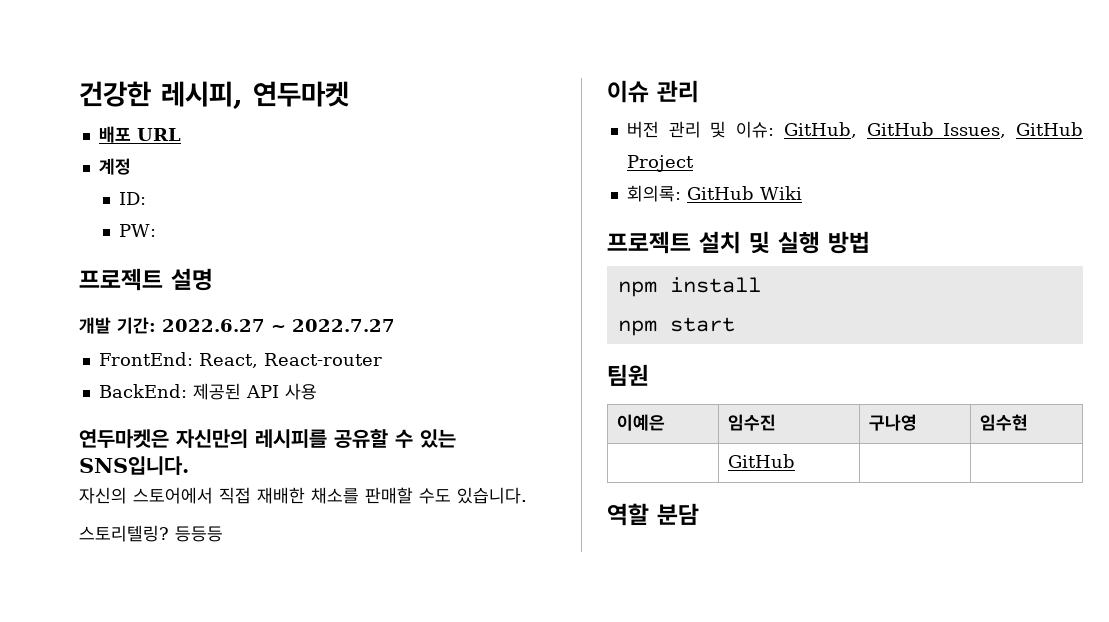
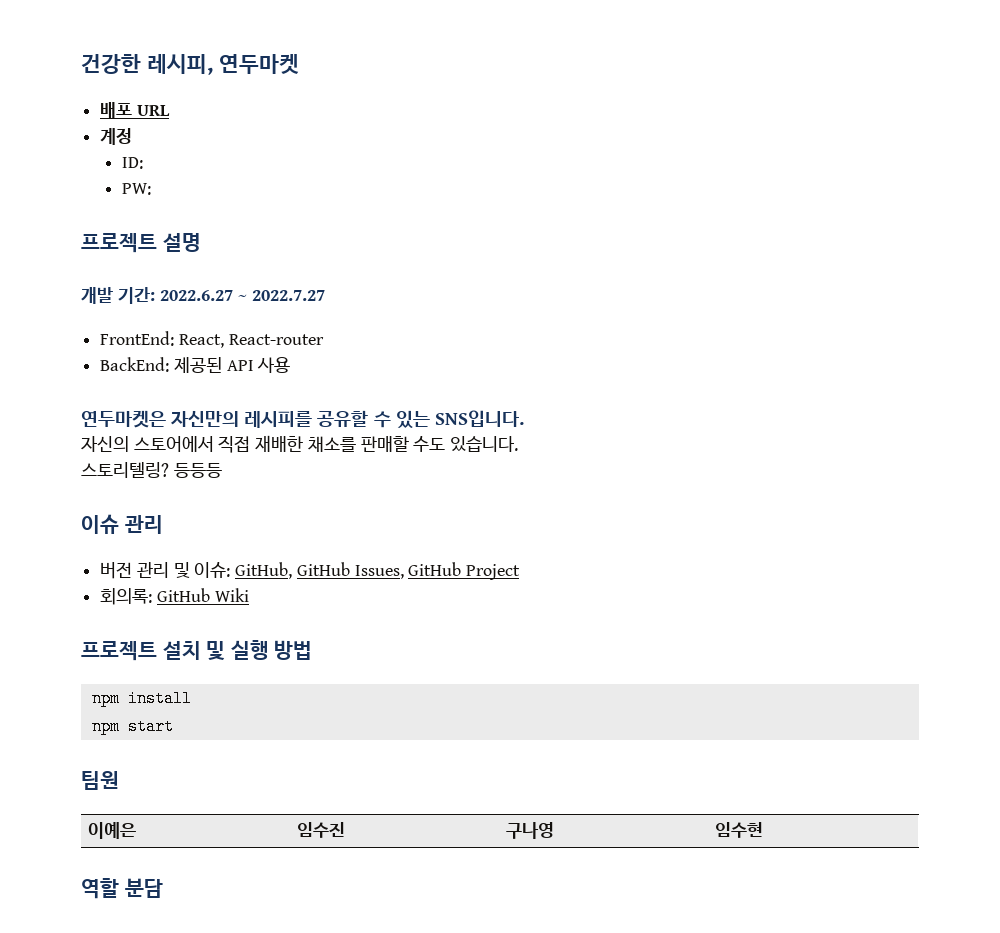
[728,454,796,468] // | GitHub | | -> (764, 830) none

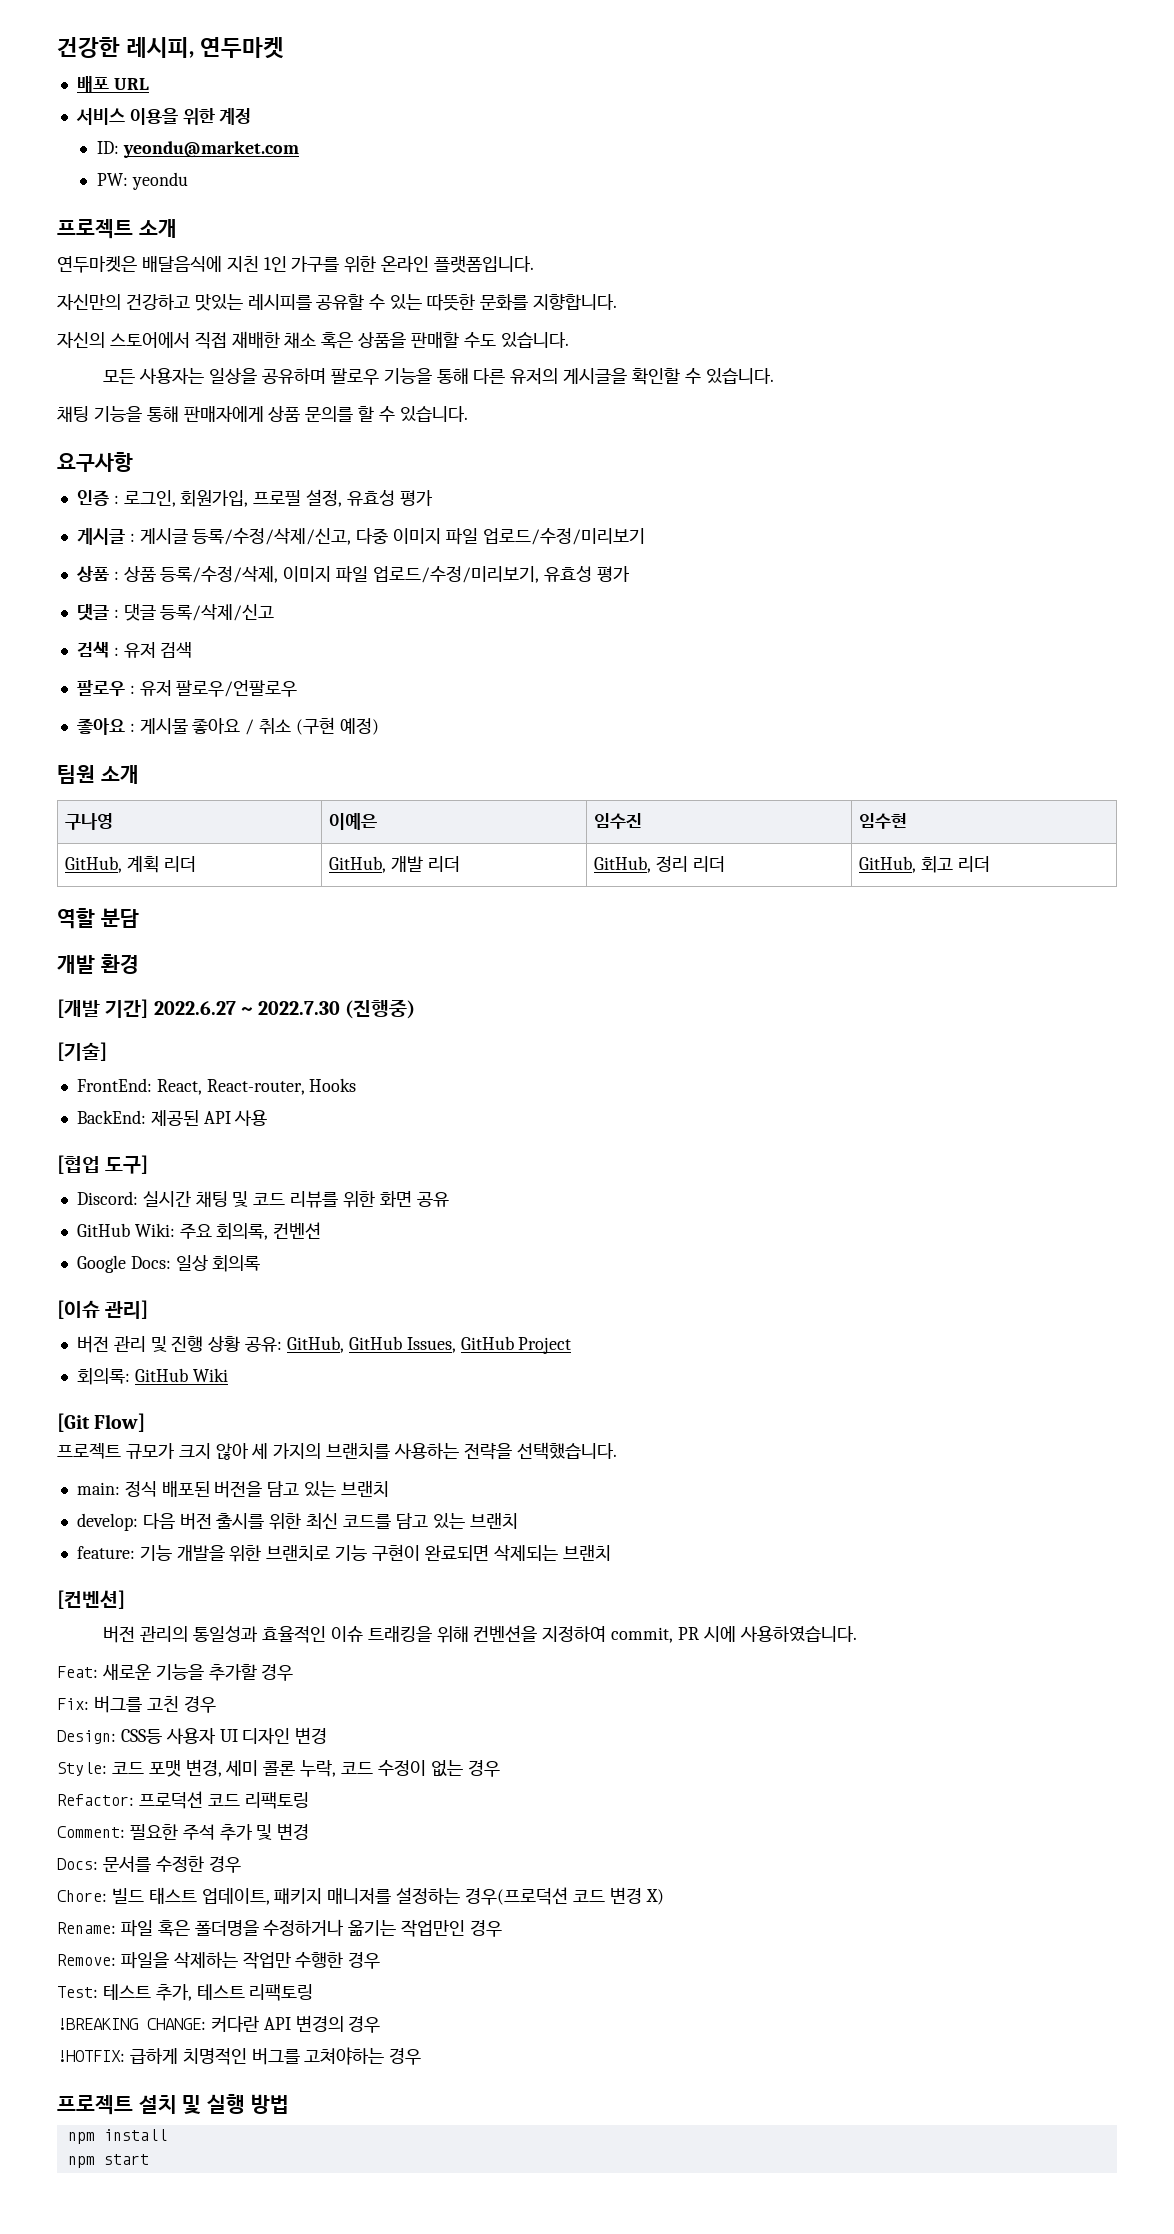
(170, 110) none -> [75,108,215,125] 서비스 이용을 위한
(143, 163) none -> [122,141,299,158] yeondu@market.com
[81,233,201,253] [81,287,325,304] // 프로젝트 설명 // 개발 기간: 2022.6.27 ~ 2022.7.27 -> [131,172,188,190] [57,219,177,239] [57,256,535,273] [57,293,617,311] [57,331,569,349] [103,368,774,385] [57,406,468,422] [57,452,133,472] [76,489,433,507] [76,528,645,545] [75,566,630,583] [76,604,275,621] [76,641,193,658] [76,680,298,697] [76,717,379,735] [57,765,139,784] [65,813,114,830] [329,813,378,830] [594,813,643,829] [859,813,908,829] [65,855,197,873] [329,856,461,873] [594,856,726,873] [859,856,991,873] [57,908,139,929] [57,954,139,974] [57,999,416,1019] [57,1042,107,1061] yeondu // 프로젝트 소개 // 연두마켓은 배달음식에 지친 1인 가구를 위한 온라인 플랫폼입니다. // 자신만의 건강하고 맛있는 레시피를 공유할 수 있는 따뜻한 문화를 지향합니다. // 자신의 스토어에서 직접 재배한 채소 혹은 상품을 판매할 수도 있습니다. // 모든 사용자는 일상을 공유하며 팔로우 기능을 통해 다른 유저의 게시글을 확인할 수 있습니다. // 채팅 기능을 통해 판매자에게 상품 문의를 할 수 있습니다. // 요구사항 // 인증 : 로그인, 회원가입, 프로필 설정, 유효성 평가 // 게시글 : 게시글 등록/수정/삭제/신고, 다중 이미지 파일 업로드/수정/미리보기 // 상품 : 상품 등록/수정/삭제, 이미지 파일 업로드/수정/미리보기, 유효성 평가 // 댓글 : 댓글 등록/삭제/신고 // 검색 : 유저 검색 // 팔로우 : 유저 팔로우/언팔로우 // 좋아요 : 게시물 좋아요 / 취소 (구현 예정) // 팀원 소개 // 구나영 | 이예은 | 임수진 | 임수현 // GitHub, 계획 리더 | GitHub, 개발 리더 | GitHub, 정리 리더 | GitHub, 회고 리더 // 역할 분담 // 개발 환경 // [개발 기간] 2022.6.27 ~ 2022.7.30 (진행중) // [기술]
[228,334,324,345] React-router -> [206,1078,357,1095] React-router, Hooks
[81,410,524,428] [81,435,519,453] [81,462,222,478] [81,514,163,534] 연두마켓은 자신만의 레시피를 공유할 수 있는 SNS입니다. // 자신의 스토어에서 직접 재배한 채소를 판매할 수도 있습니다. // 스토리텔링? 등등등 // 이슈 관리 -> [57,1155,149,1174] [76,1190,449,1208] [76,1222,322,1240] [76,1255,261,1273] [57,1300,149,1319] [협업 도구] // Discord: 실시간 채팅 및 코드 리뷰를 위한 화면 공유 // GitHub Wiki: 주요 회의록, 컨벤션 // Google Docs: 일상 회의록 // [이슈 관리]
[194,562,231,578] 이슈: -> [171,1336,283,1352] 진행 상황 공유:
(249, 595) none -> [57,1413,146,1432] [57,1442,617,1460] [76,1481,389,1498] [76,1513,518,1531] [76,1544,611,1562] [57,1590,125,1609] [103,1625,857,1643] [57,1664,294,1681] [57,1696,216,1713] [57,1727,328,1744] [57,1759,500,1777] [57,1791,309,1809] [57,1823,310,1841] [57,1856,241,1873] [57,1887,664,1905] [57,1919,503,1937] [57,1951,381,1969] [57,1984,314,2001] [57,2015,381,2033] [57,2047,422,2065] // [Git Flow] // 프로젝트 규모가 크지 않아 세 가지의 브랜치를 사용하는 전략을 선택했습니다. // main: 정식 배포된 버전을 담고 있는 브랜치 // develop: 다음 버전 출시를 위한 최신 코드를 담고 있는 브랜치 // feature: 기능 개발을 위한 브랜치로 기능 구현이 완료되면 삭제되는 브랜치 // [컨벤션] // 버전 관리의 통일성과 효율적인 이슈 트래킹을 위해 컨벤션을 지정하여 commit, PR 시에 사용하였습니다. // Feat: 새로운 기능을 추가할 경우 // Fix: 버그를 고친 경우 // Design: CSS등 사용자 UI 디자인 변경 // Style: 코드 포맷 변경, 세미 콜론 누락, 코드 수정이 없는 경우 // Refactor: 프로덕션 코드 리팩토링 // Comment: 필요한 주석 추가 및 변경 // Docs: 문서를 수정한 경우 // Chore: 빌드 태스트 업데이트, 패키지 매니저를 설정하는 경우(프로덕션 코드 변경 X) // Rename: 파일 혹은 폴더명을 수정하거나 옮기는 작업만인 경우 // Remove: 파일을 삭제하는 작업만 수행한 경우 // Test: 테스트 추가, 테스트 리팩토링 // !BREAKING CHANGE: 커다란 API 변경의 경우 // !HOTFIX: 급하게 치명적인 버그를 고쳐야하는 경우
[81,771,119,790] [88,822,137,839] [297,822,346,838] [506,822,555,839] [715,822,764,838] [81,878,163,899] // 팀원 // 이예은 | 임수진 | 구나영 | 임수현 // 역할 분담 -> (149, 2159) none

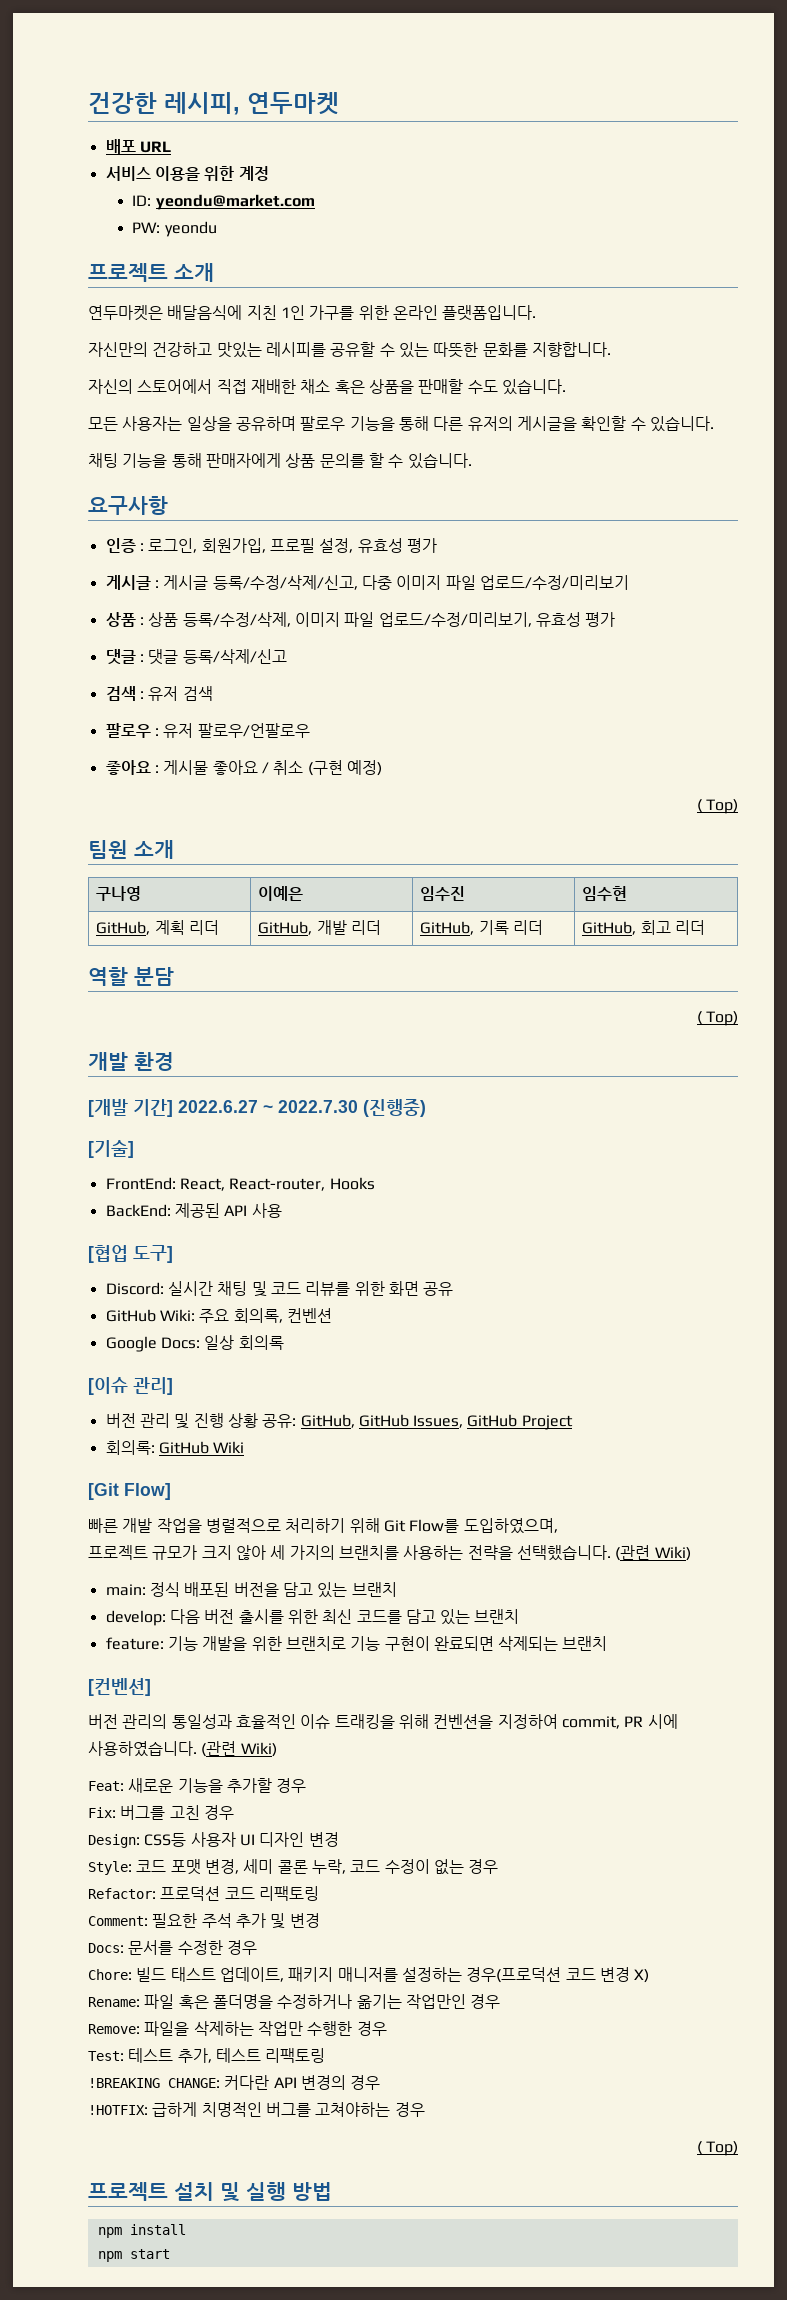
(379, 726) none -> [696,799,738,814] // ( Top)
[656,856,689,872] 정리 -> [478,920,509,935] 기록
(139, 918) none -> [696,1011,738,1026] // ( Top)
(146, 1422) none -> [88,1518,558,1534] // 빠른 개발 작업을 병렬적으로 처리하기 위해 Git Flow를 도입하였으며,
(617, 1451) none -> [615,1545,691,1561] (관련 Wiki)
(857, 1634) none -> [201,1741,277,1757] (관련 Wiki)
(422, 2056) none -> [696,2141,738,2156] // ( Top)

